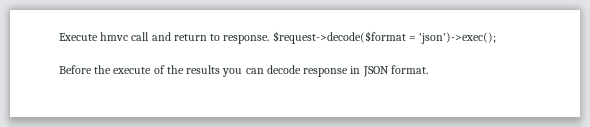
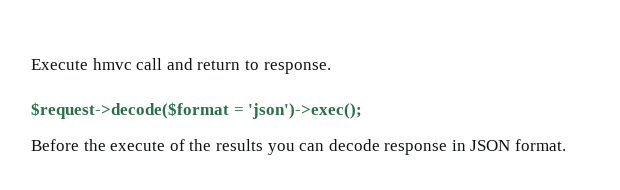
(270, 39) none -> (331, 68) //

